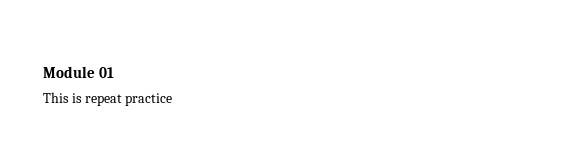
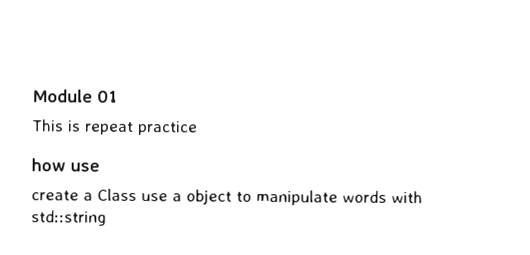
(173, 99) none -> [31,158,100,172] [31,188,423,206] [31,210,107,226] // how use // create a Class use a object to manipulate words with std::string

